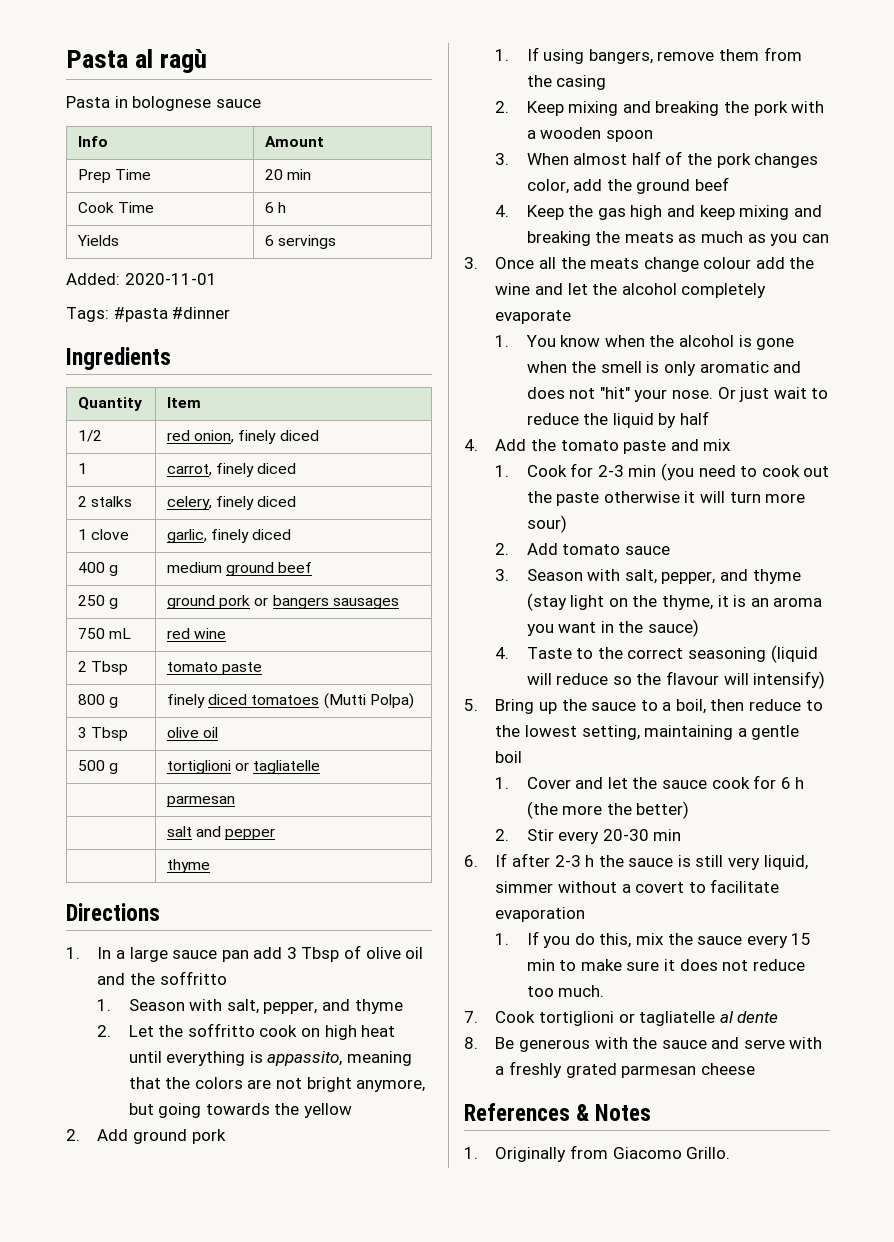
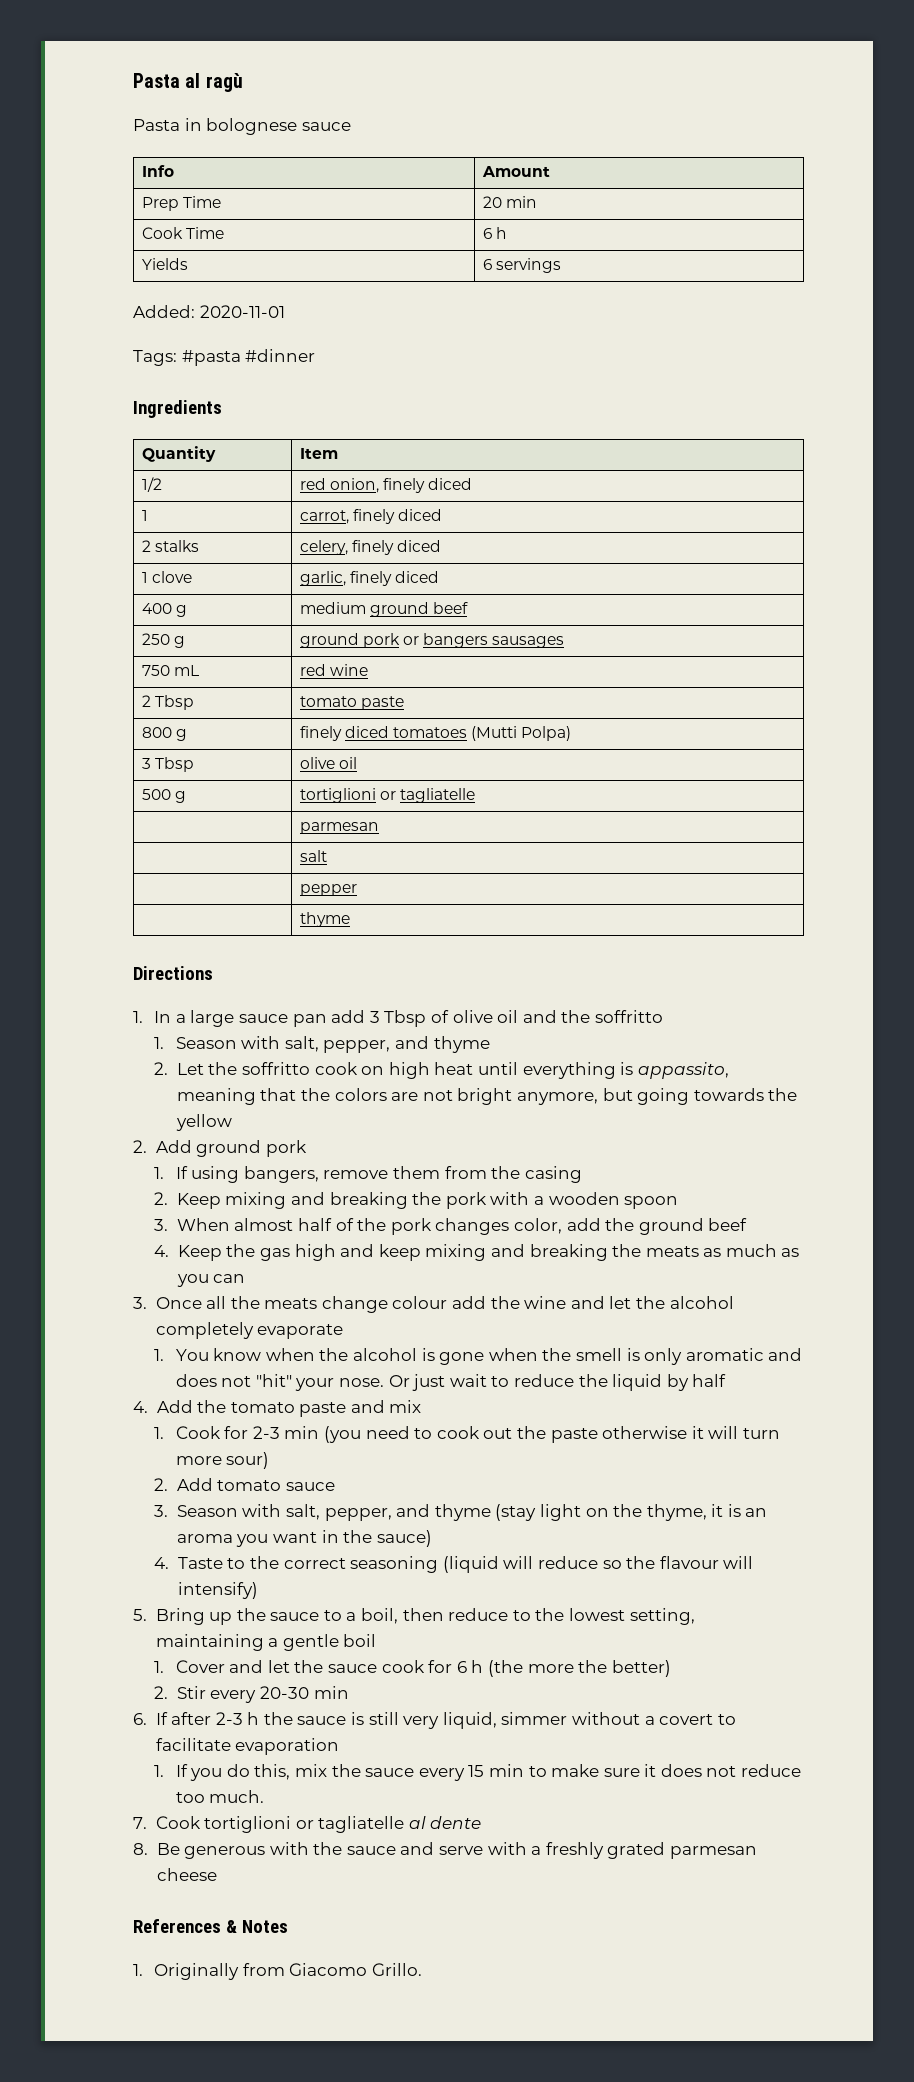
[196,826,222,837] and -> (327, 856) // |

